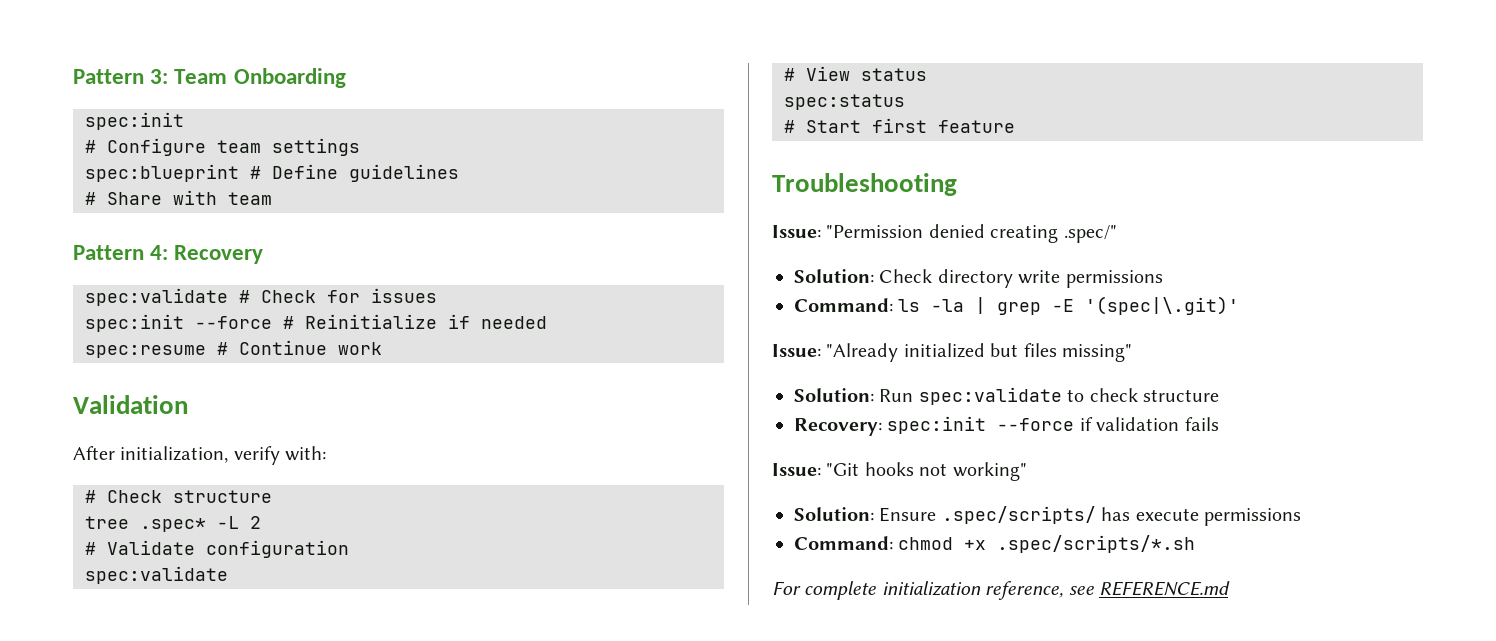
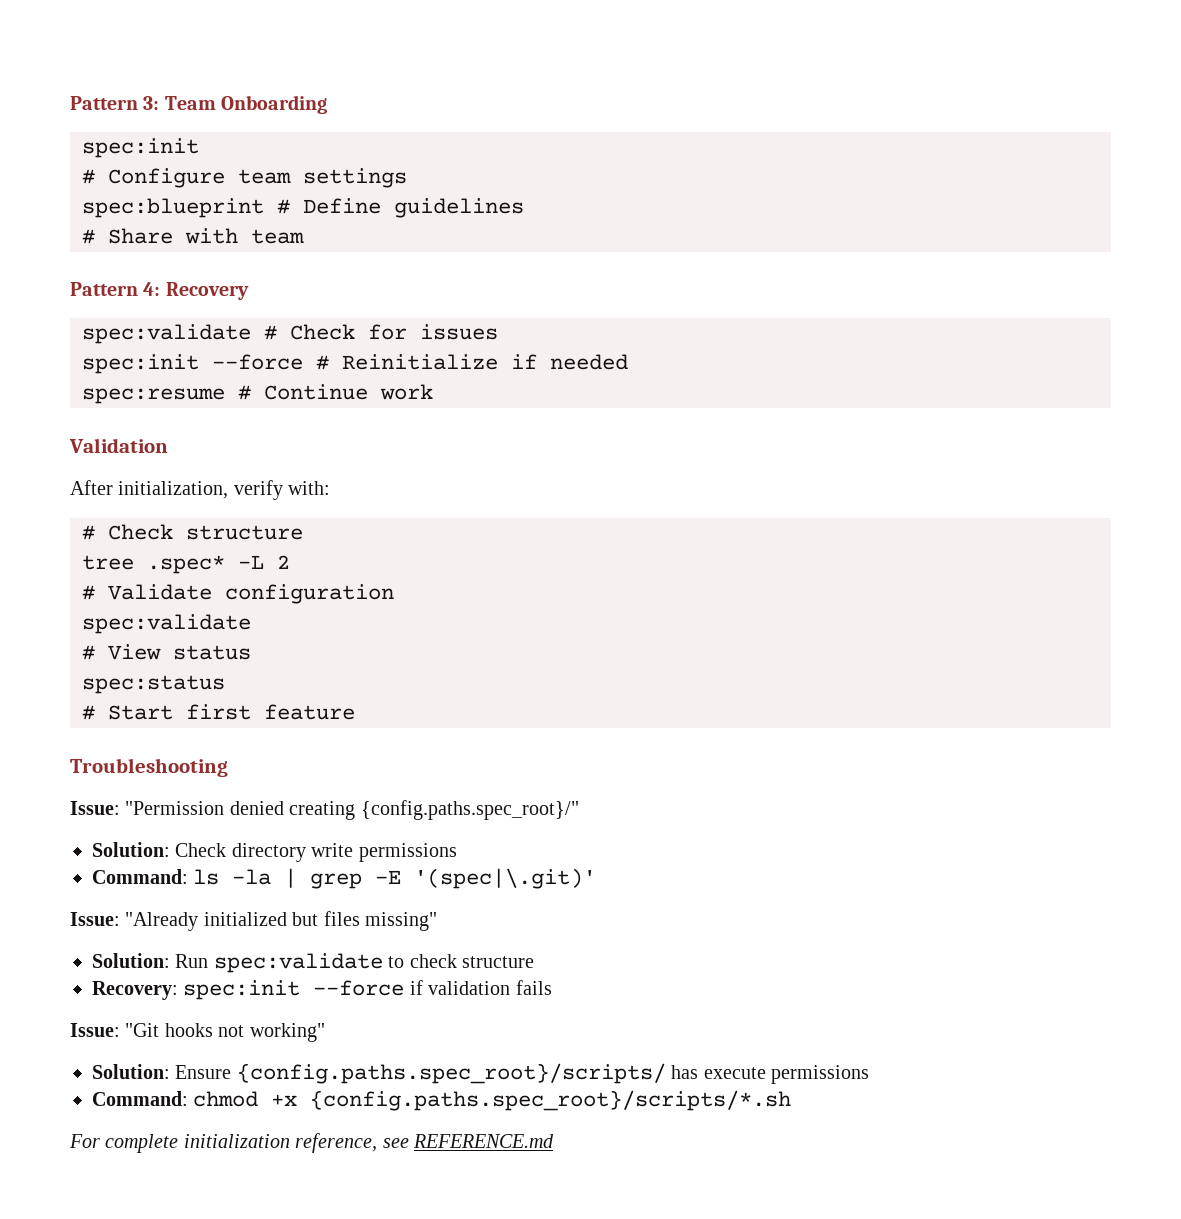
[1063,225,1117,243] .spec/" -> [360,800,579,820] {config.paths.spec_root}/"
[941,506,1096,524] .spec/scripts/ -> [236,1063,666,1084] {config.paths.spec_root}/scripts/
[997,535,1196,553] .spec/scripts/*.sh -> [310,1090,792,1111] {config.paths.spec_root}/scripts/*.sh

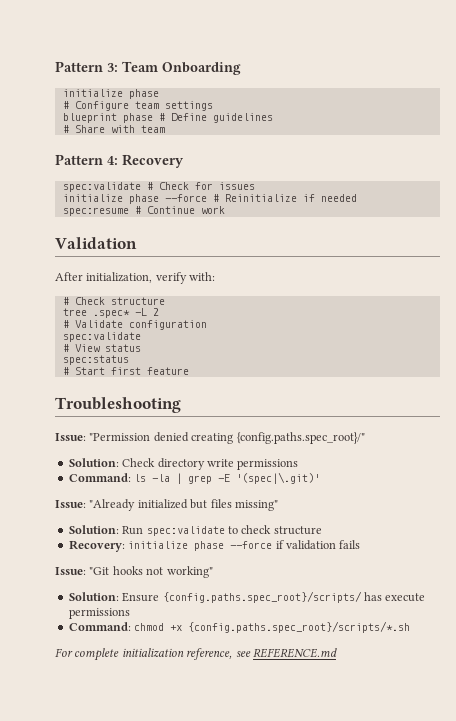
[82,138,199,158] spec:init -> [62,89,159,99] initialize phase
[82,198,264,218] spec:blueprint -> [62,113,153,123] blueprint phase
[82,354,199,374] spec:init -> [62,194,159,204] initialize phase
[183,980,301,1000] spec:init -> [128,541,225,551] initialize phase

